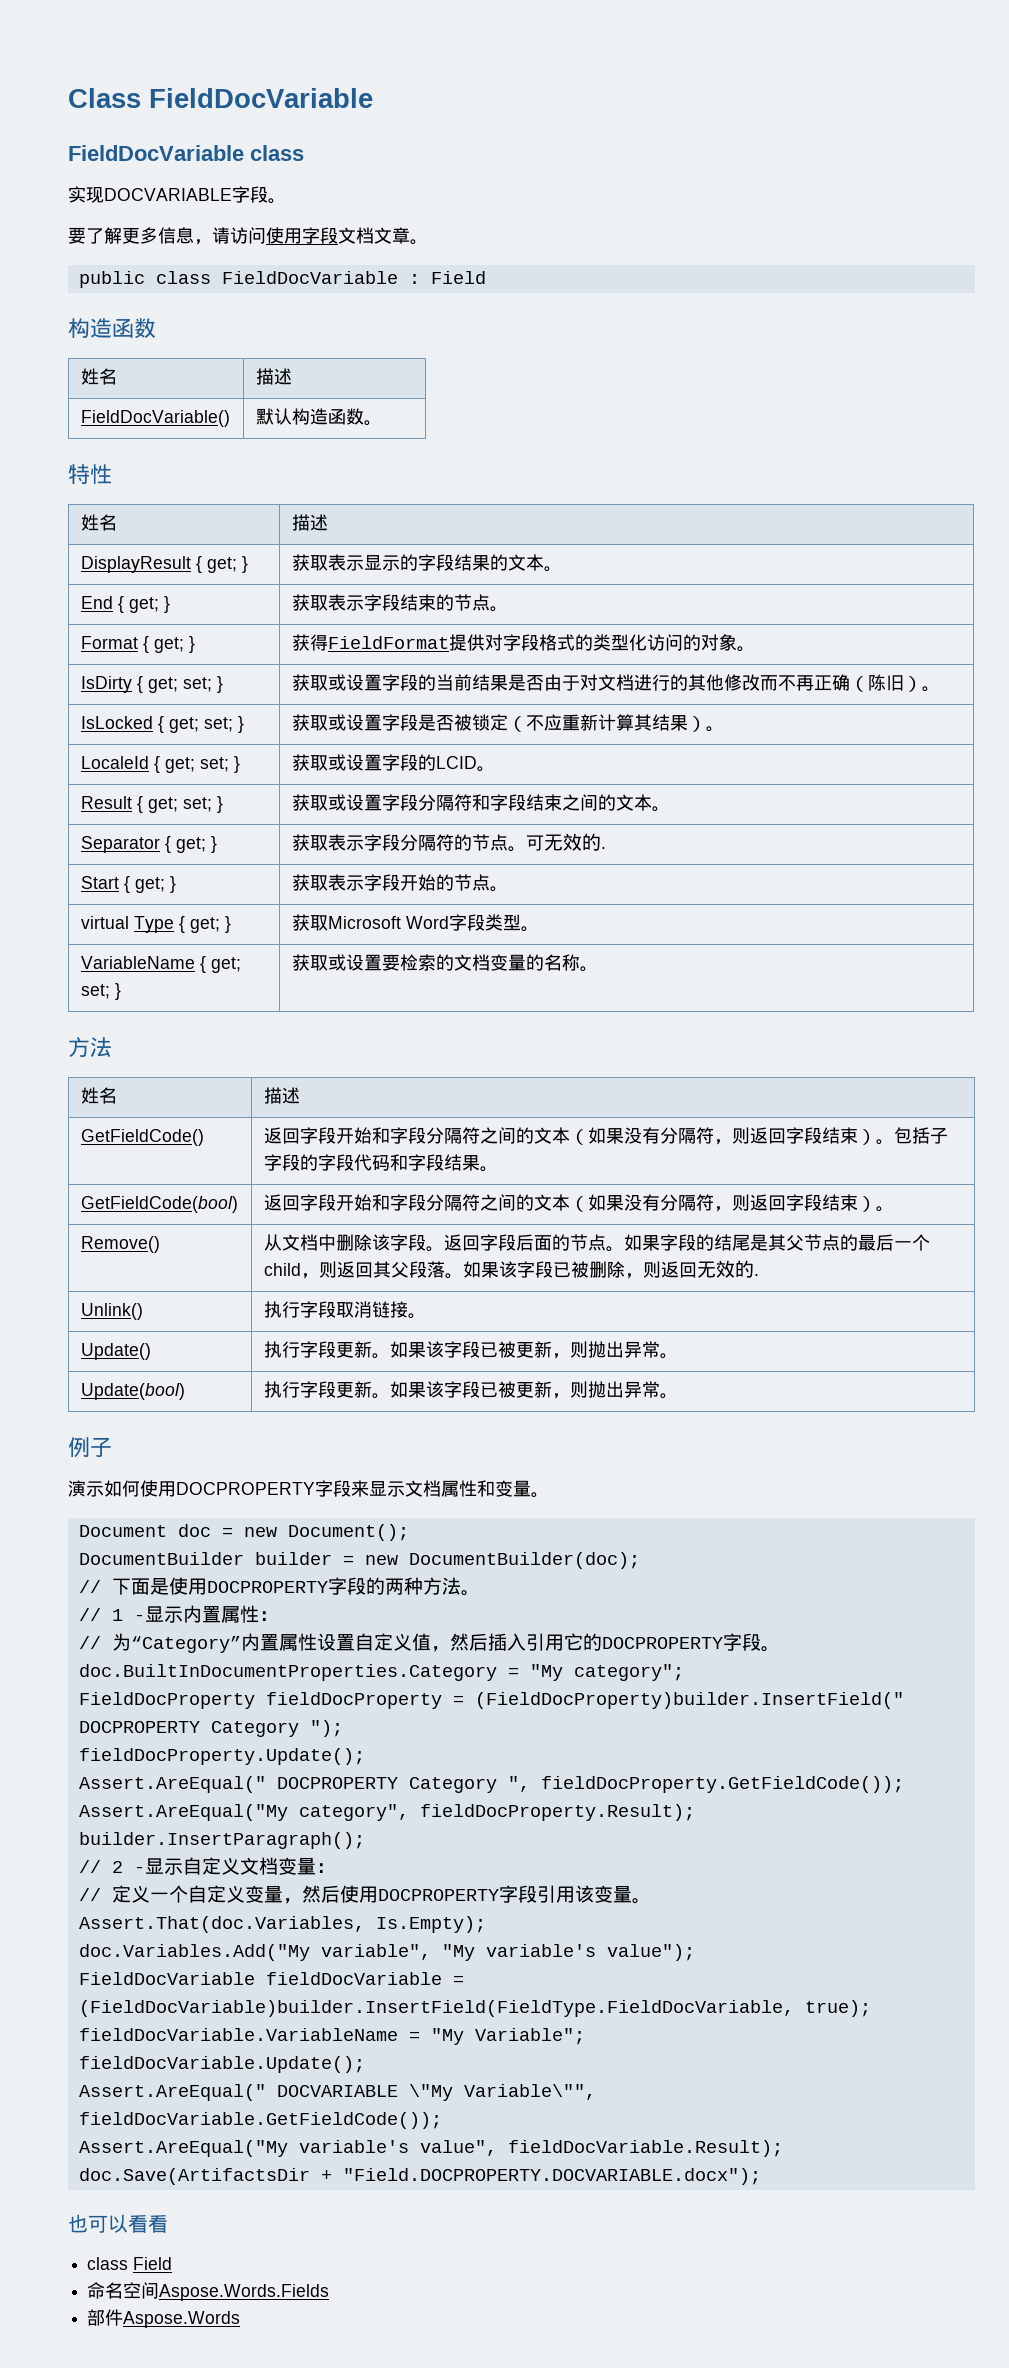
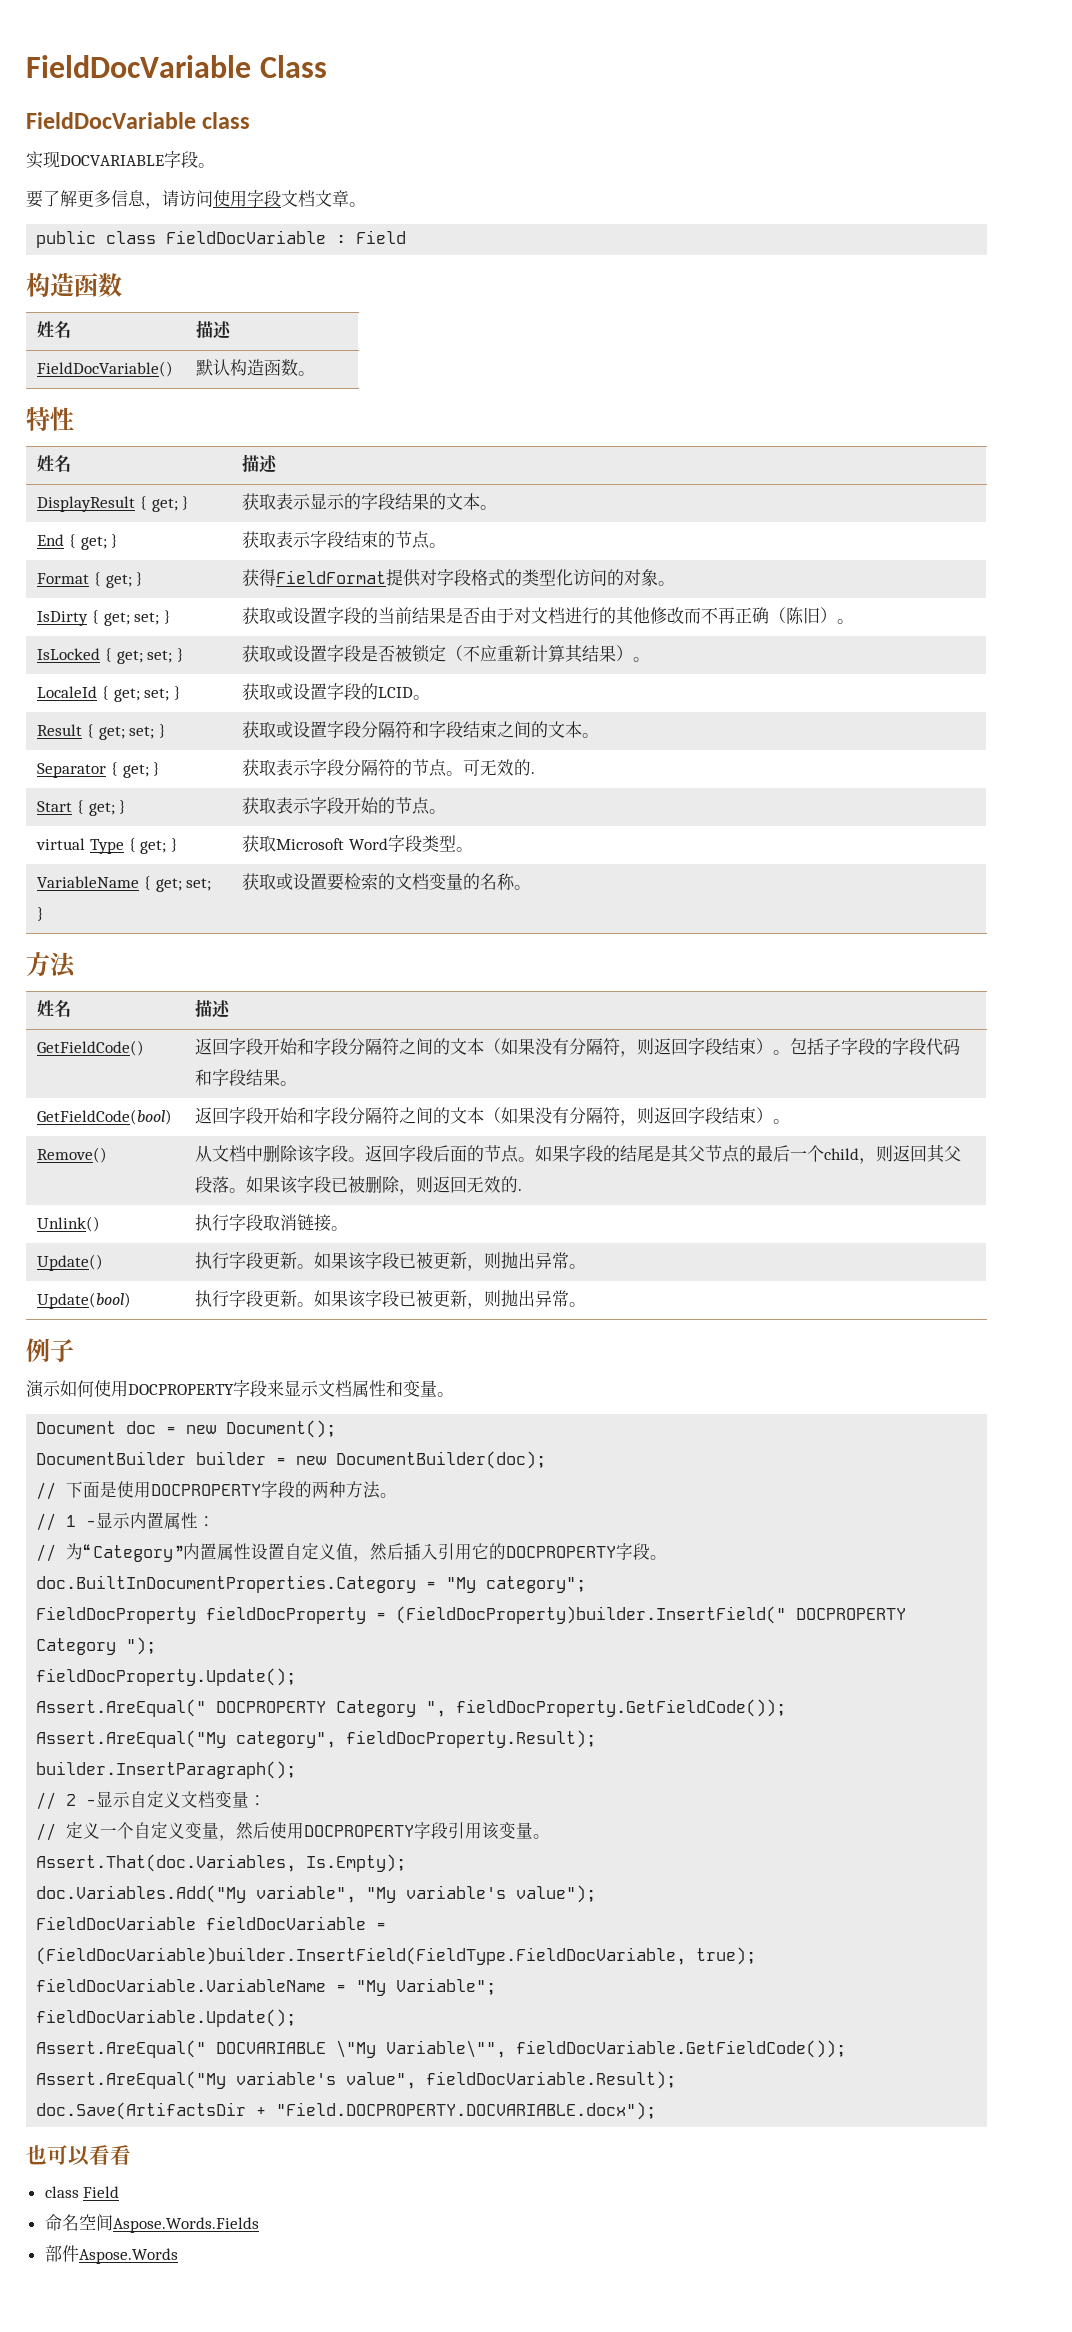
(68, 98) none -> [26,55,251,78] FieldDocVariable
[149,88,373,108] FieldDocVariable -> (327, 66) none

